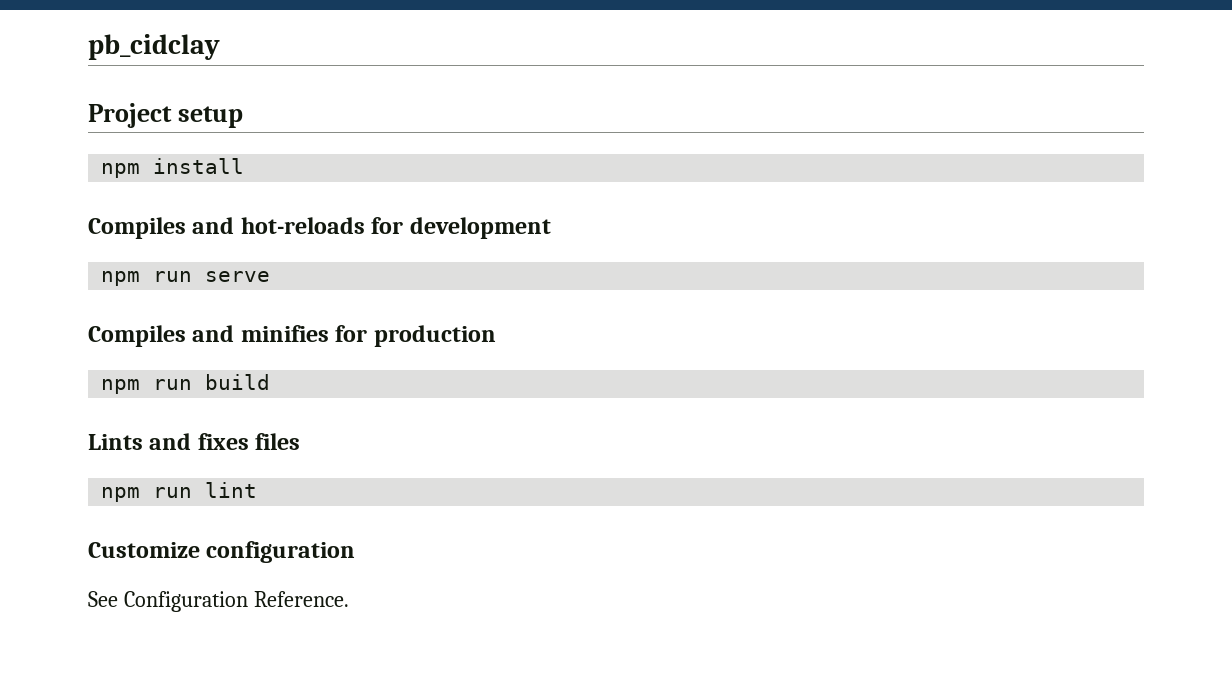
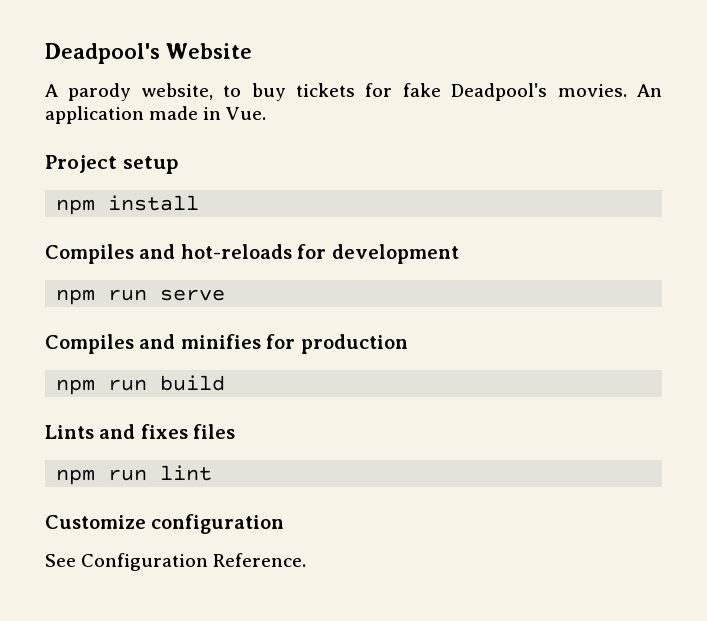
[88,34,220,60] pb_cidclay -> [45,43,252,64] [45,83,662,101] [45,106,267,124] Deadpool's Website // A parody website, to buy tickets for fake Deadpool's movies. An application made in Vue.

